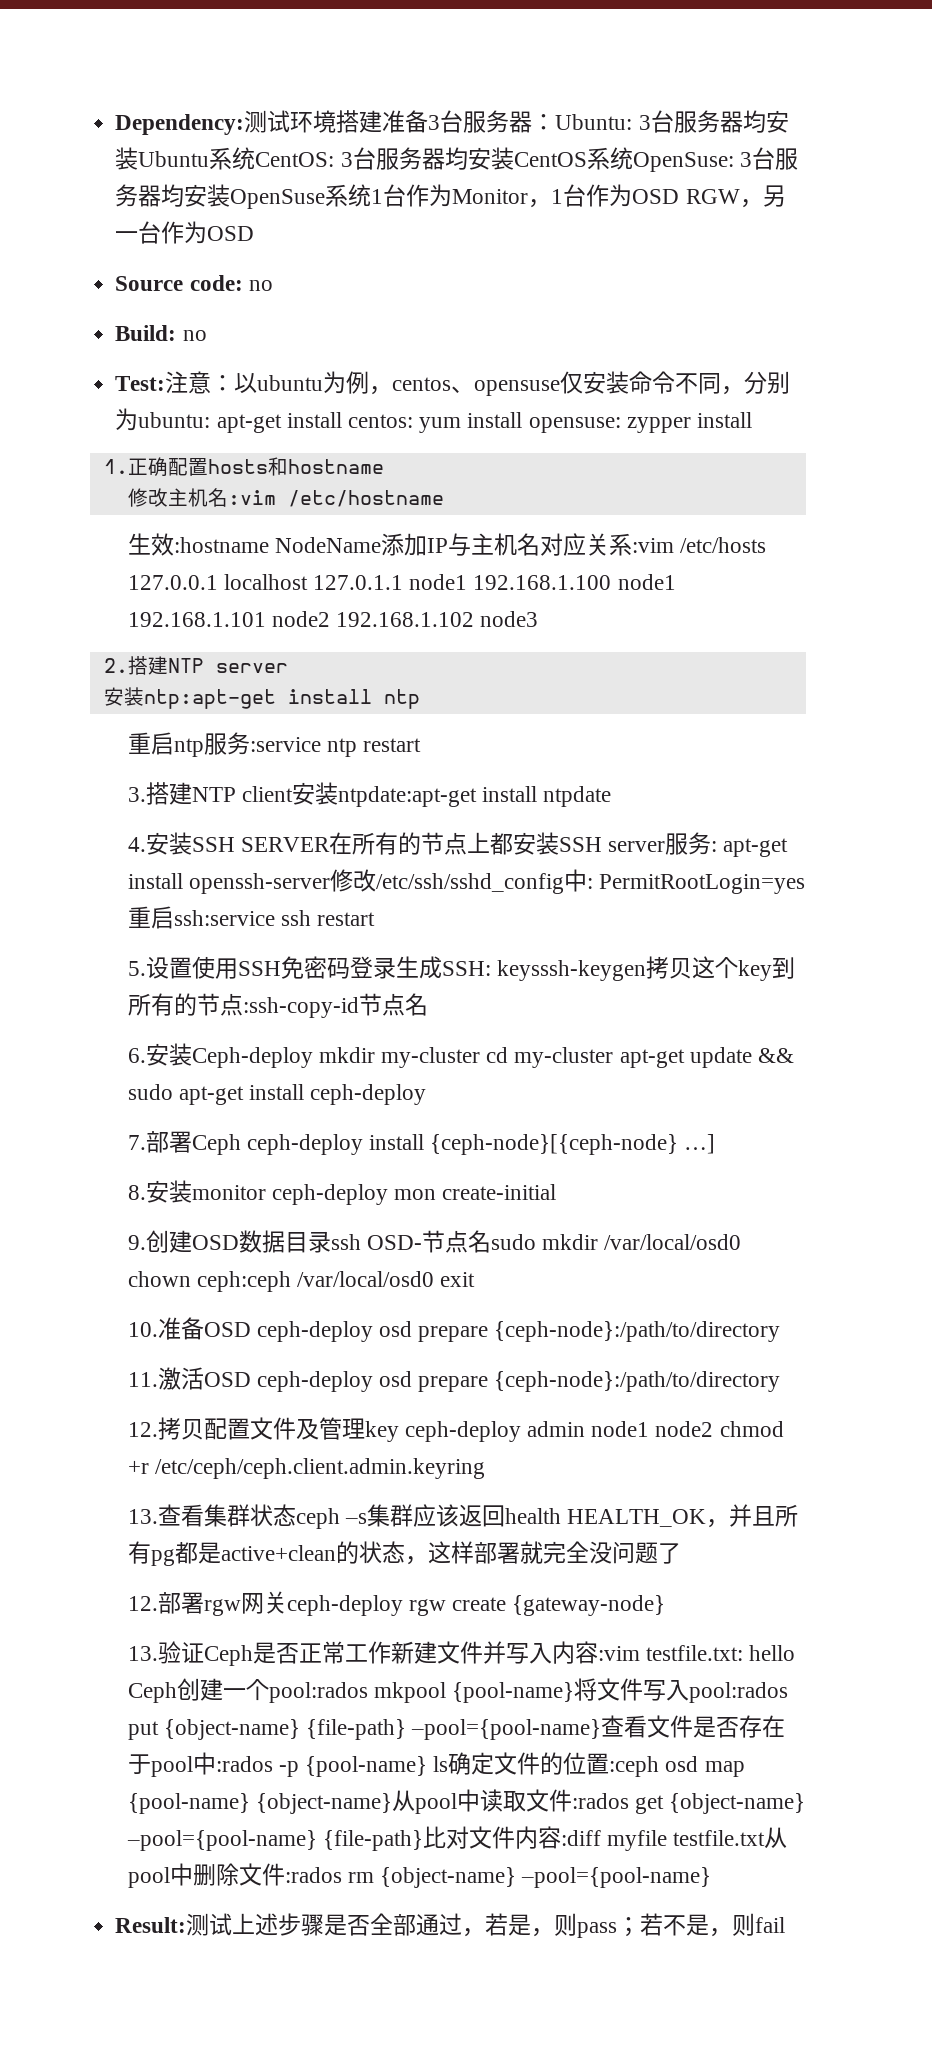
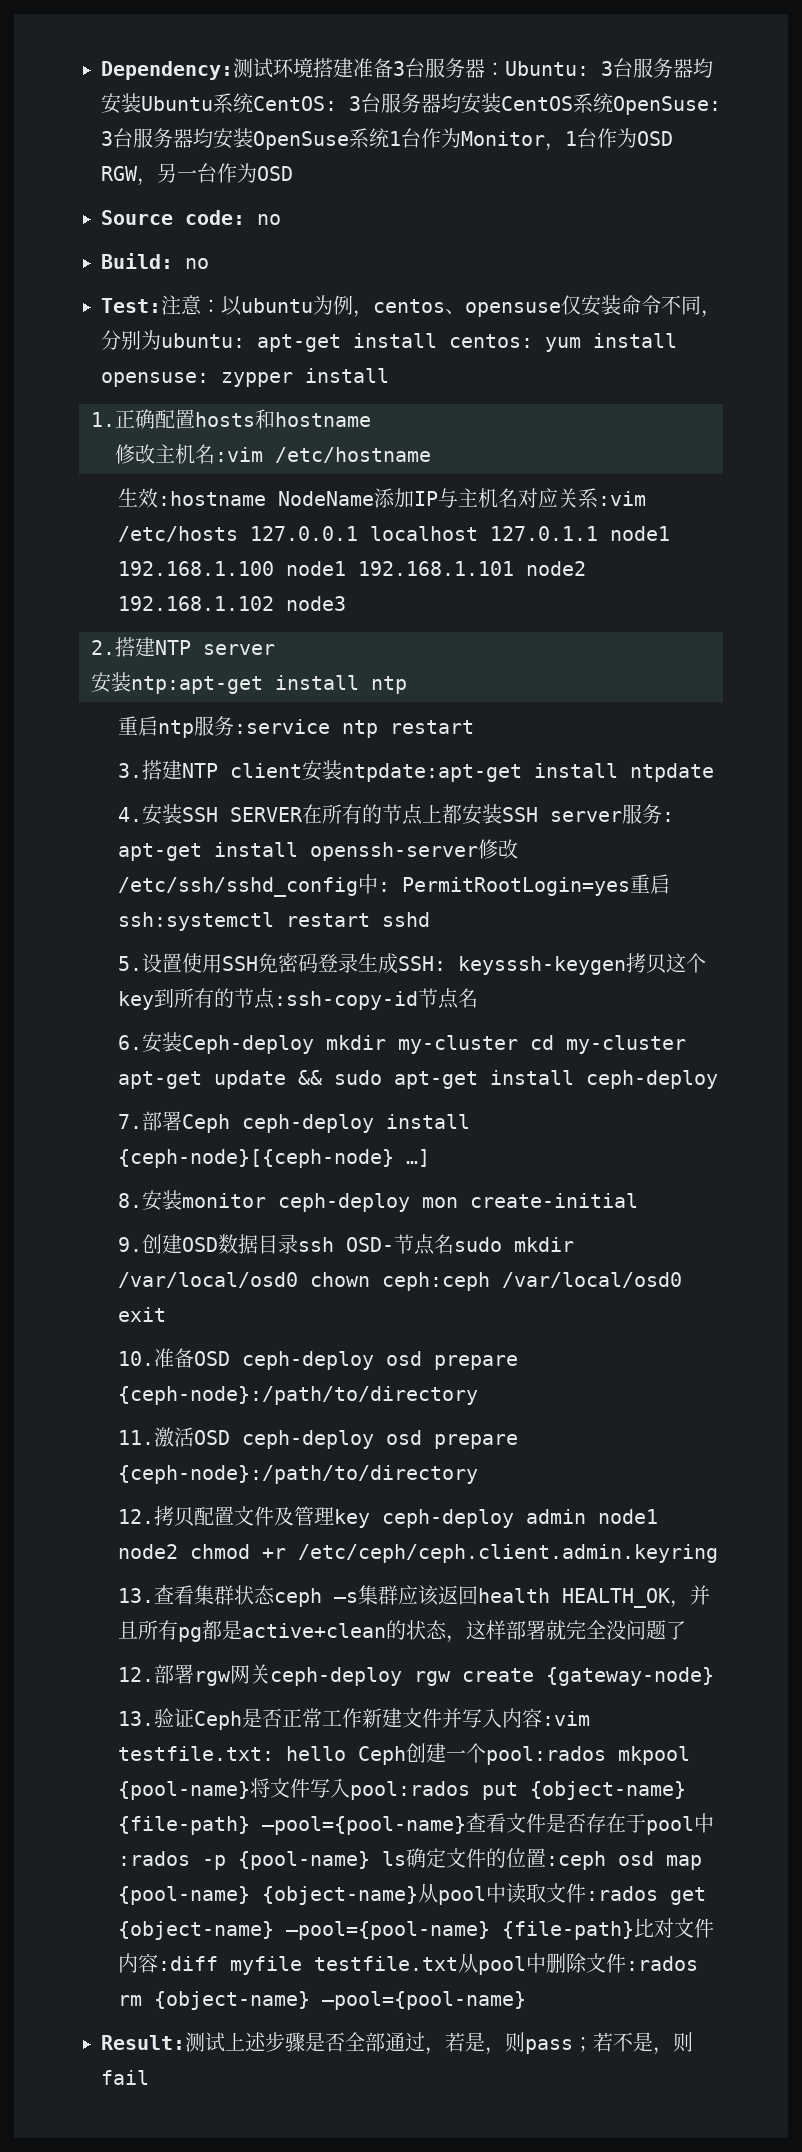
[173,910,376,926] ssh:service ssh restart -> [117,912,430,931] ssh:systemctl restart sshd

